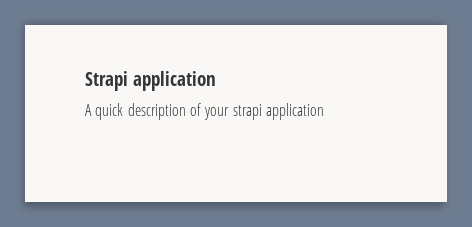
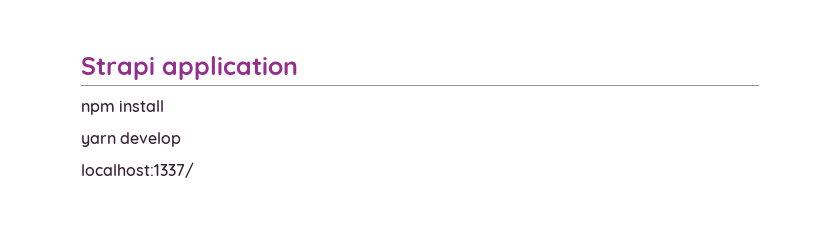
[85,103,324,120] A quick description of your strapi application -> [81,100,165,115] [81,132,182,147] [81,162,194,178] npm install // yarn develop // localhost:1337/

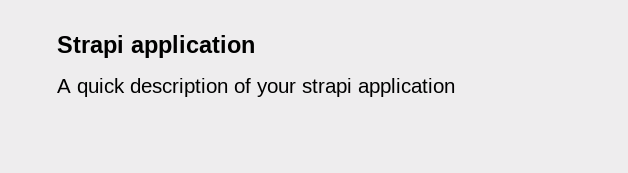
[81,100,165,115] [81,132,182,147] [81,162,194,178] npm install // yarn develop // localhost:1337/ -> [57,78,455,97] A quick description of your strapi application

